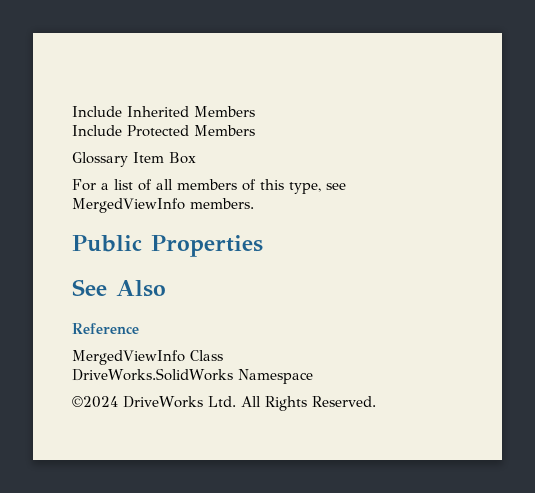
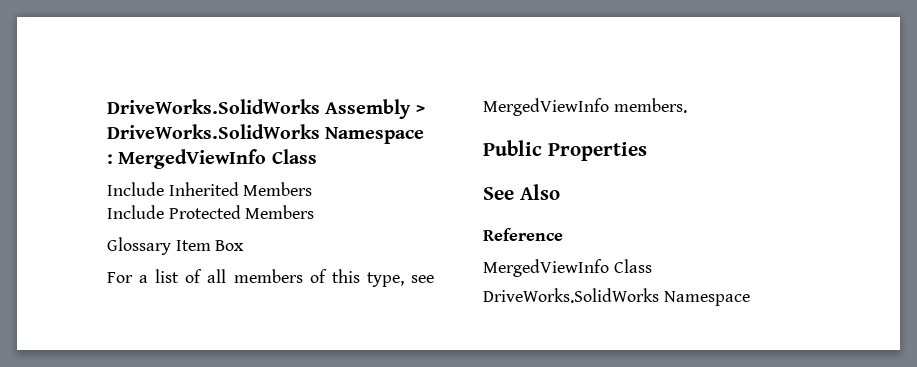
(72, 111) none -> [107,99,425,119] [107,124,425,144] [107,149,317,169] DriveWorks.SolidWorks Assembly > DriveWorks.SolidWorks Namespace : MergedViewInfo Class //
[72,396,376,411] // ©2024 DriveWorks Ltd. All Rights Reserved. -> (750, 298) none

